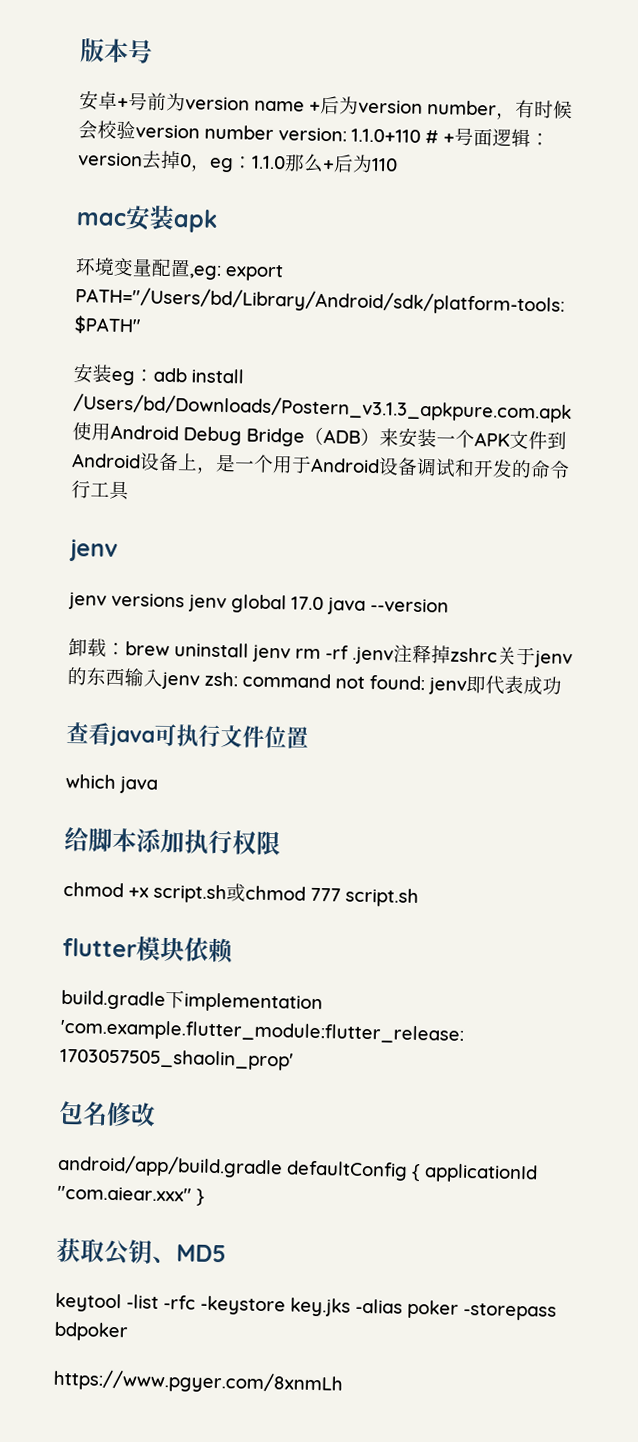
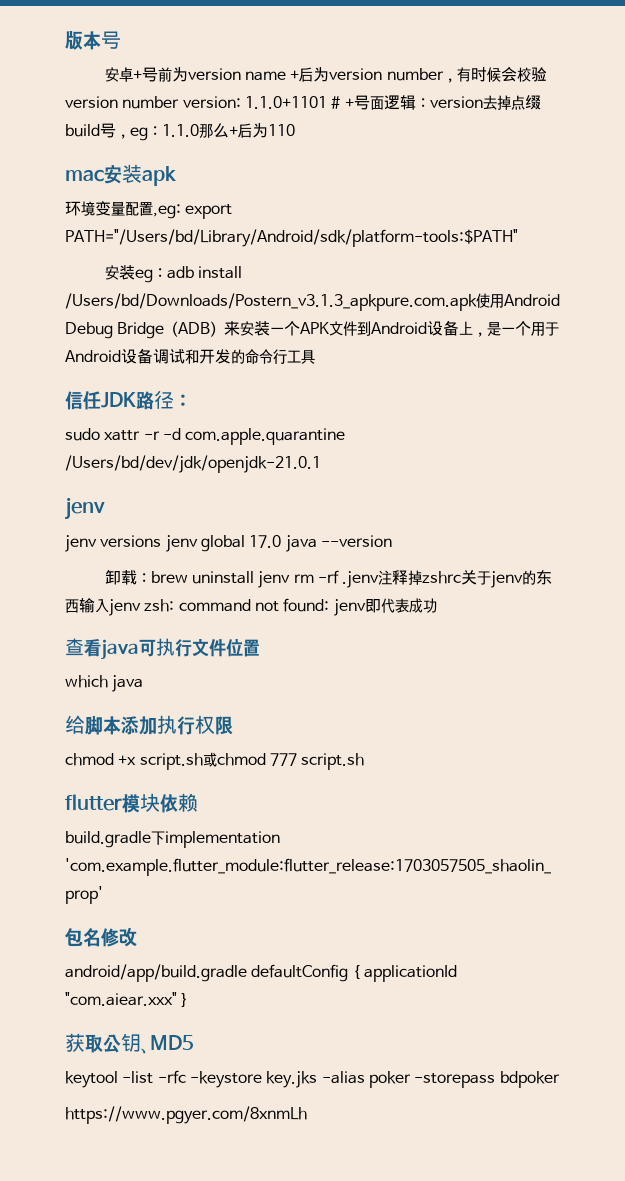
[351,128,421,143] 1.1.0+110 -> [244,96,327,109] 1.1.0+1101
[179,154,192,168] 0 -> [510,95,541,110] [65,123,116,138] 点缀build号
(130, 490) none -> [65,390,192,410] [65,428,346,445] [65,455,321,473] // 信任JDK路径： // sudo xattr -r -d com.apple.quarantine /Users/bd/dev/jdk/openjdk-21.0.1

